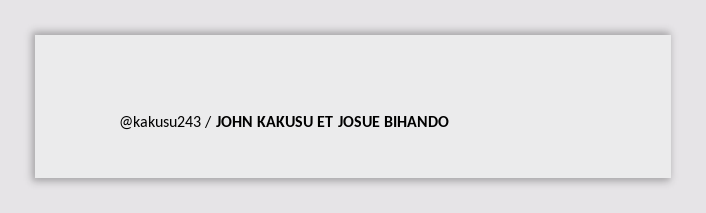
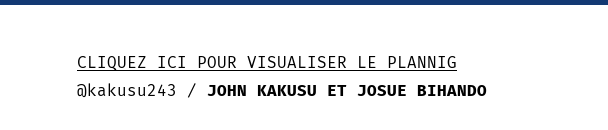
(119, 123) none -> [77,56,457,71] CLIQUEZ ICI POUR VISUALISER LE PLANNIG //

